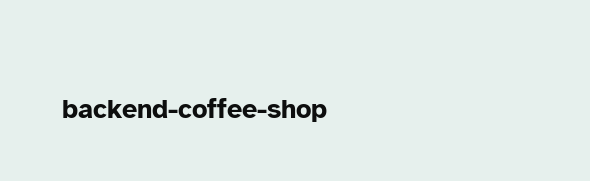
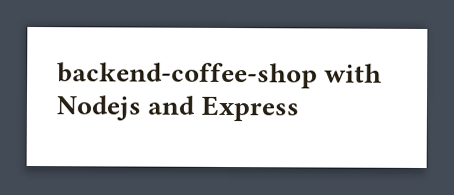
(327, 110) none -> [324,63,383,83] [56,95,300,122] with Nodejs and Express

